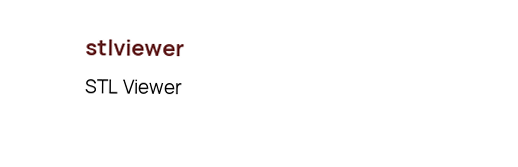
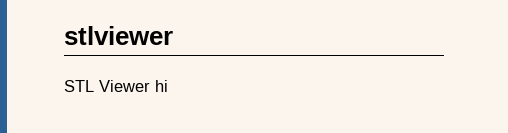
(184, 87) none -> [155,80,168,92] hi

